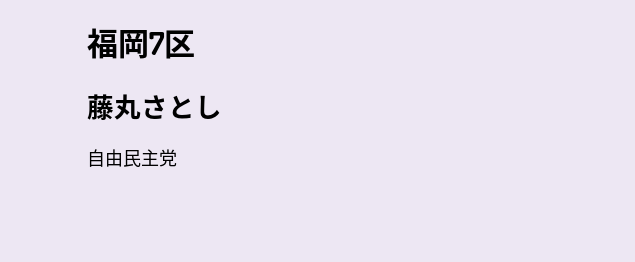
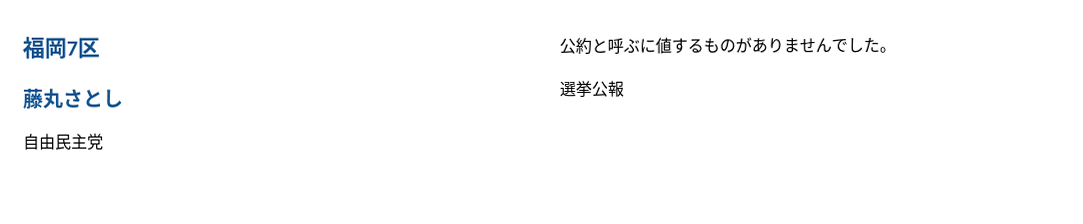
(177, 158) none -> [559,36,896,55] [559,80,624,97] // 公約と呼ぶに値するものがありませんでした。 // 選挙公報

